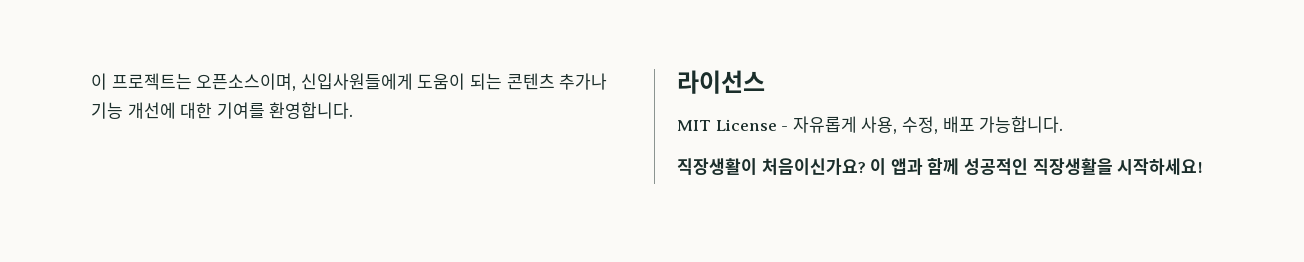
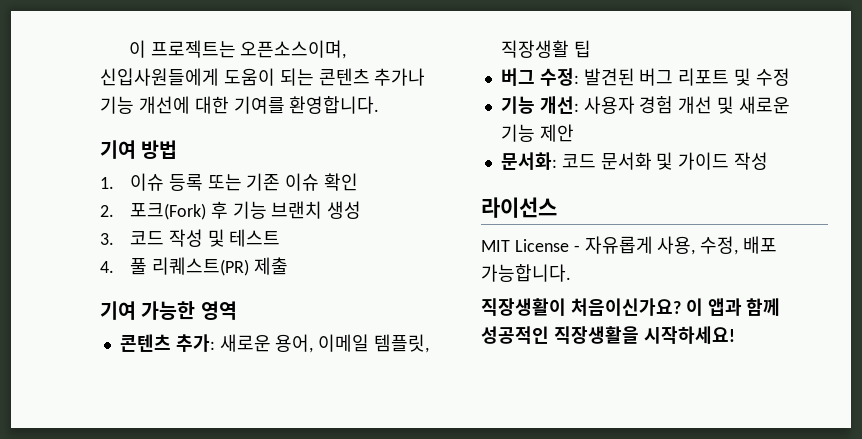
(354, 110) none -> [100,140,178,159] [100,173,359,191] [100,201,362,220] [100,229,281,247] [100,257,288,276] [100,301,237,320] [119,334,430,353] [500,40,591,58] [500,68,790,86] [500,96,790,114] [500,124,574,142] [500,152,769,170] // 기여 방법 // 1. 이슈 등록 또는 기존 이슈 확인 // 2. 포크(Fork) 후 기능 브랜치 생성 // 3. 코드 작성 및 테스트 // 4. 풀 리퀘스트(PR) 제출 // 기여 가능한 영역 // 콘텐츠 추가: 새로운 용어, 이메일 템플릿, 직장생활 팁 // 버그 수정: 발견된 버그 리포트 및 수정 // 기능 개선: 사용자 경험 개선 및 새로운 기능 제안 // 문서화: 코드 문서화 및 가이드 작성

